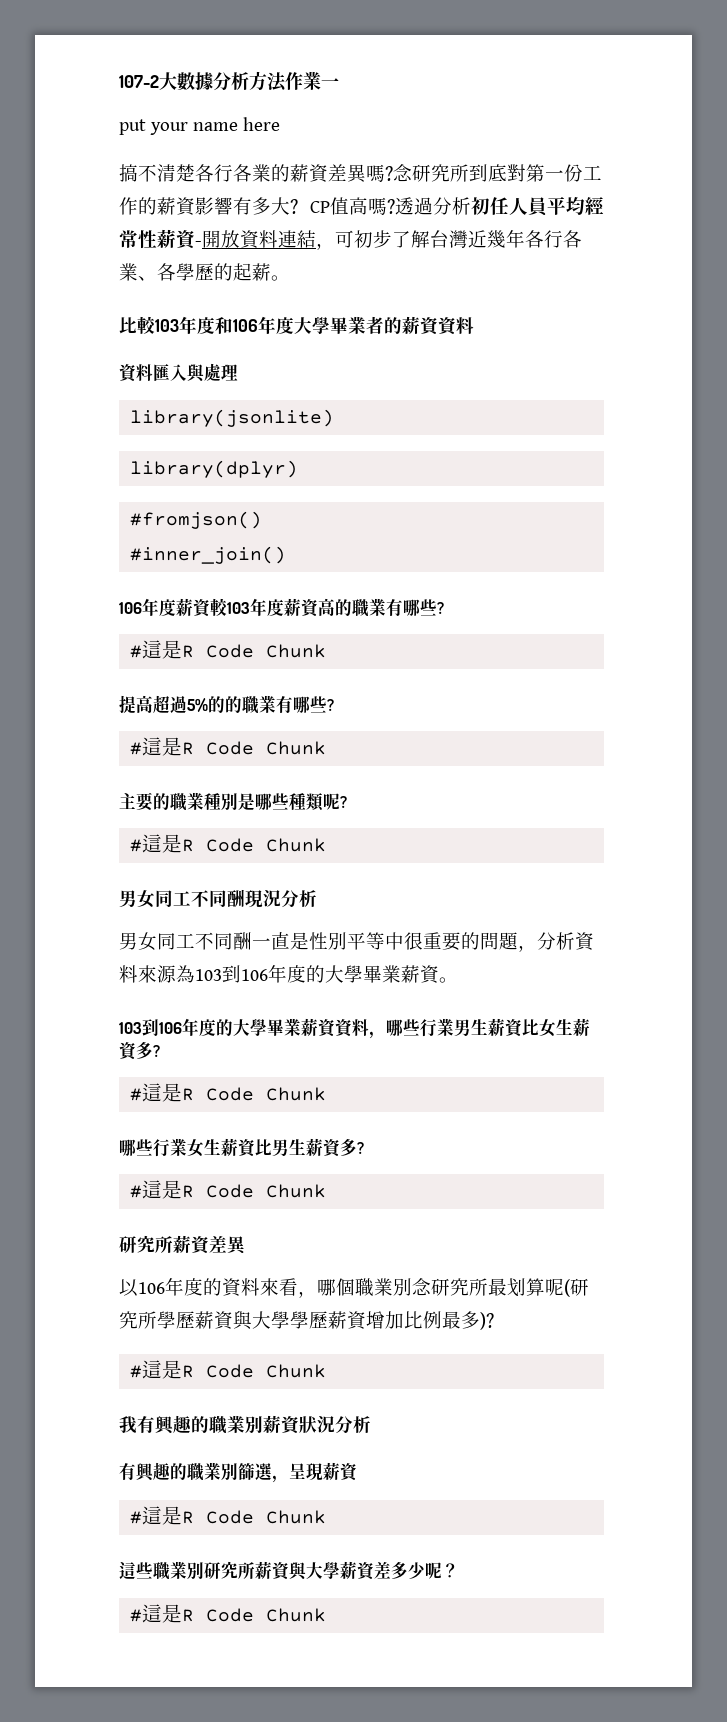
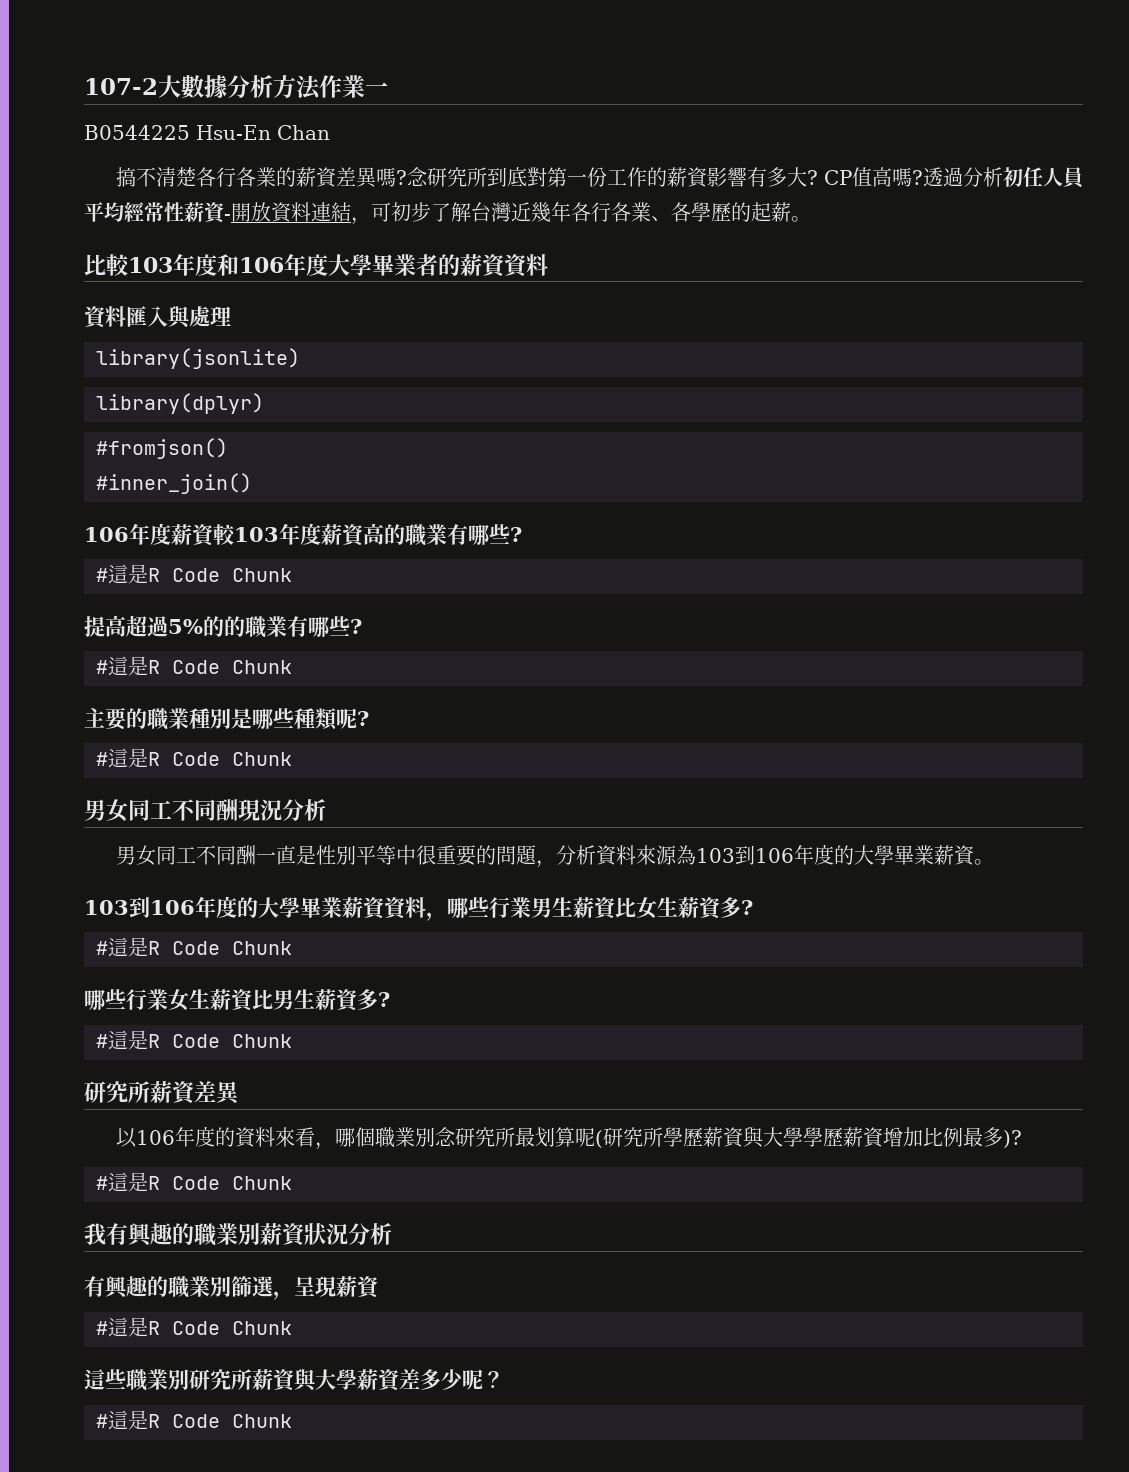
[119,117,280,135] put your name here -> [84,125,330,140] B0544225 Hsu-En Chan

